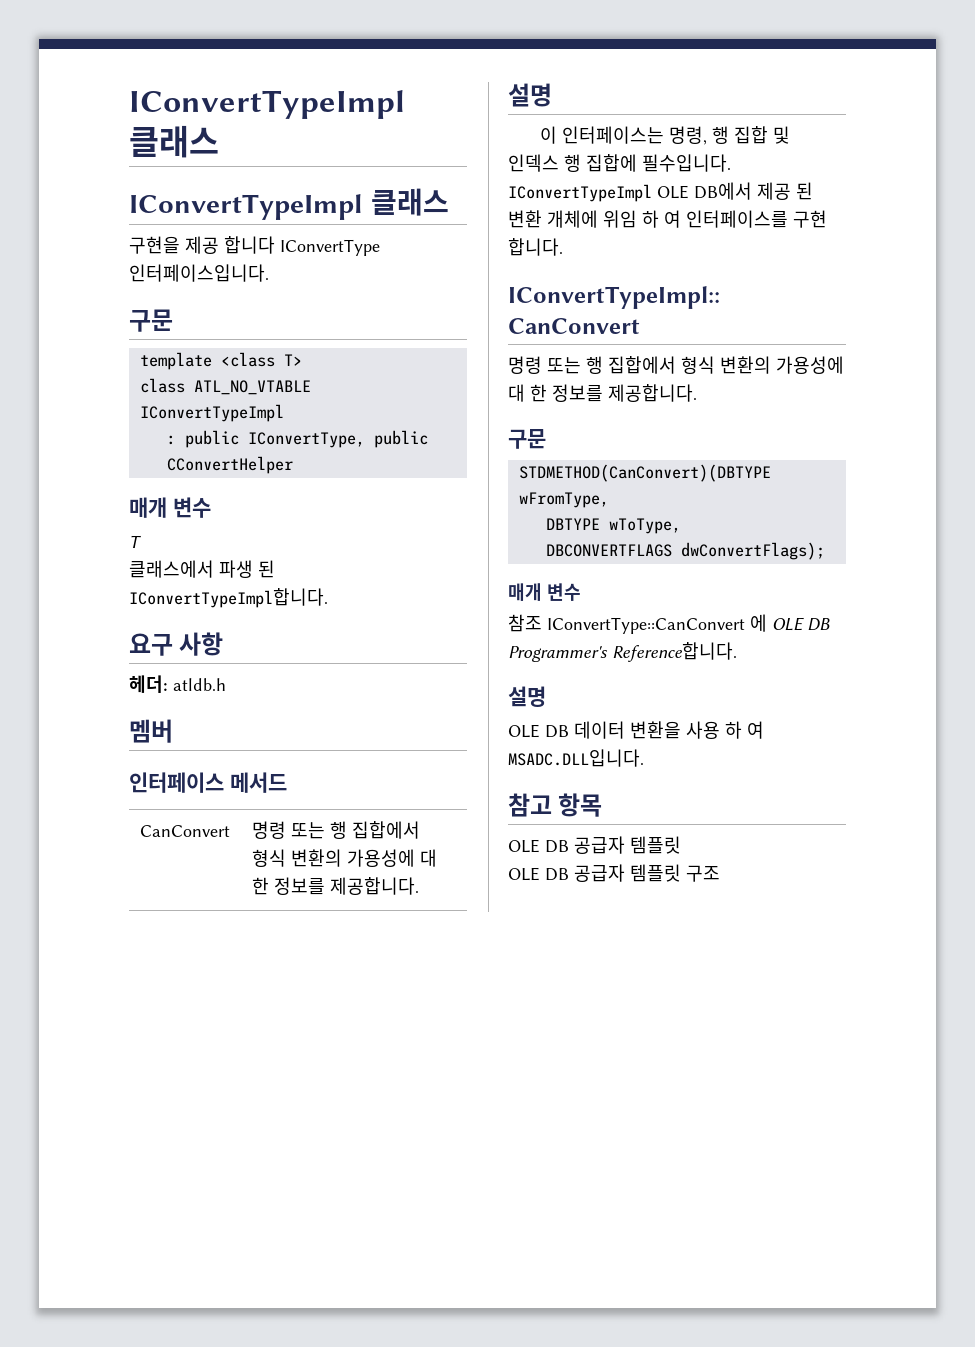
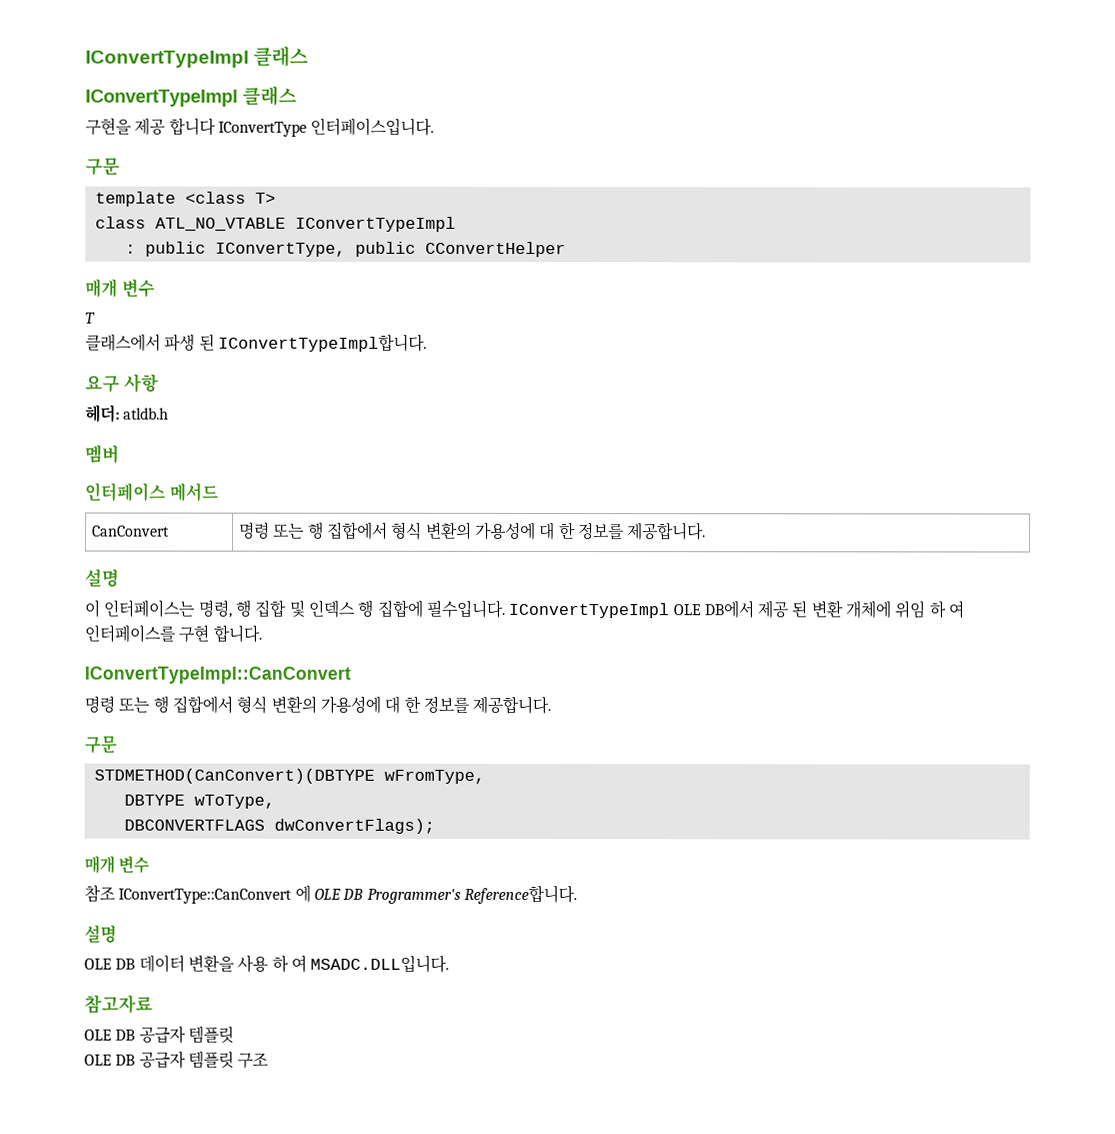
[508,793,603,817] 참고 항목 -> [84,994,153,1014] 참고자료

